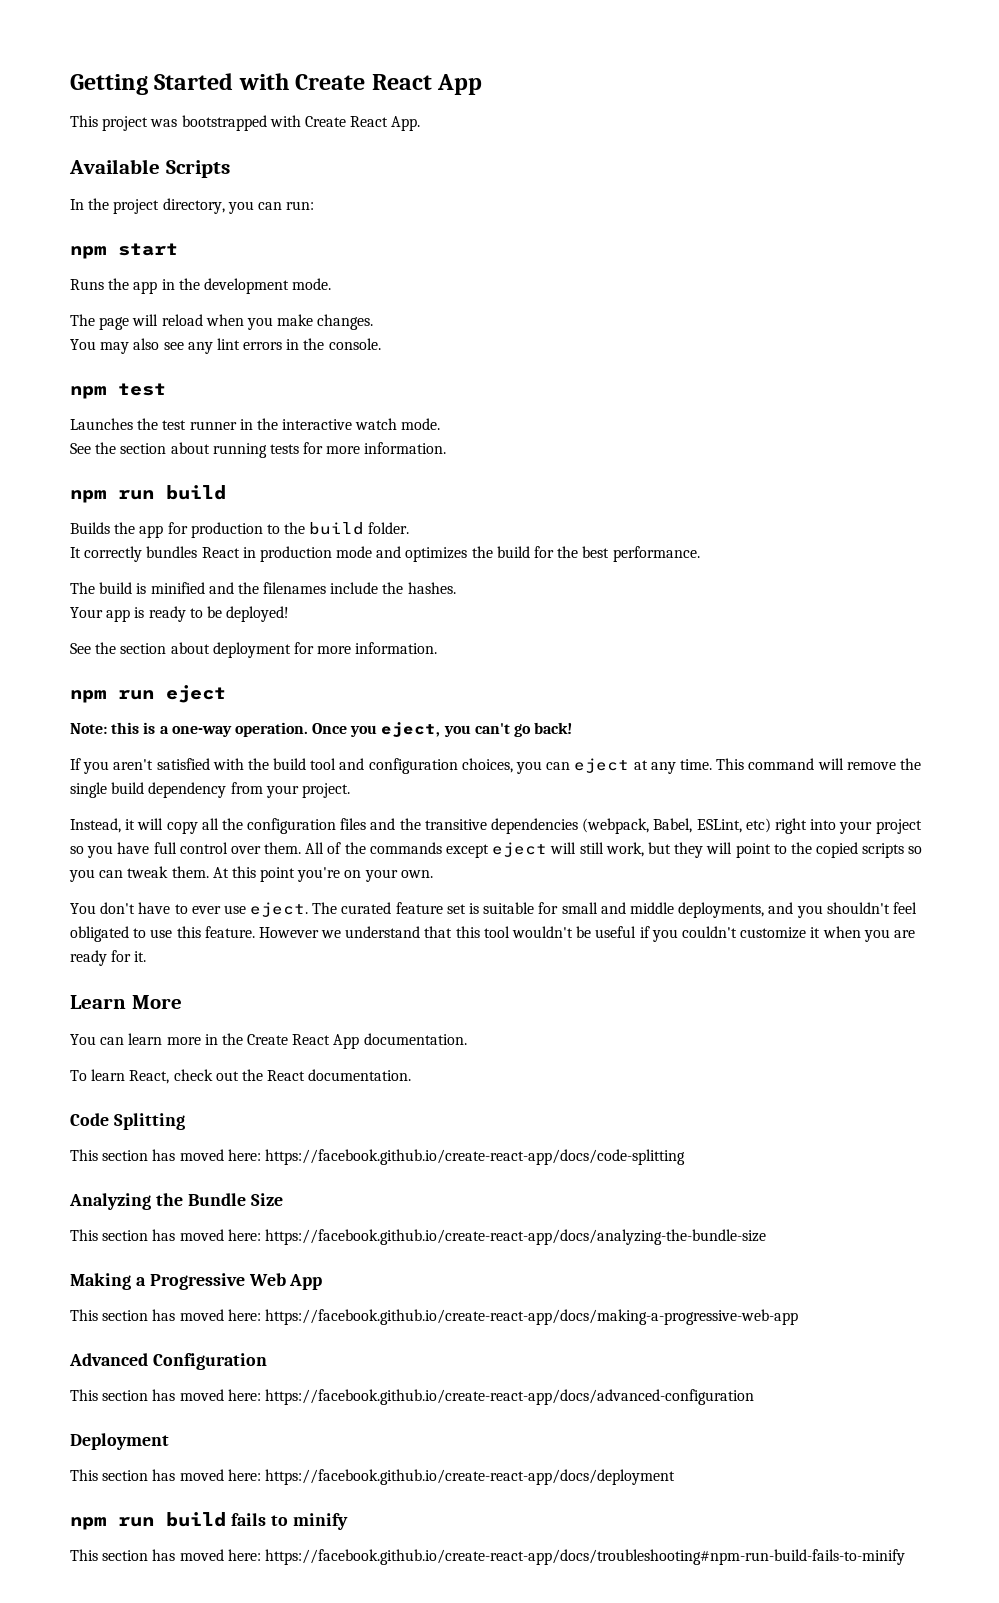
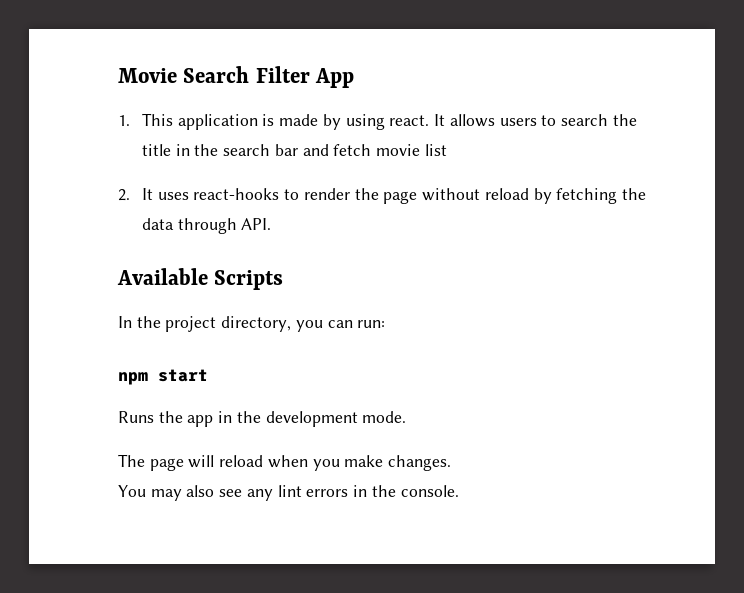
[70,73,483,95] [70,115,421,131] Getting Started with Create React App // This project was bootstrapped with Create React App. -> [118,66,355,88] [118,113,637,130] [142,144,447,156] [118,188,647,204] [142,218,272,234] Movie Search Filter App // 1. This application is made by using react. It allows users to search the title in the search bar and fetch movie list // 2. It uses react-hooks to render the page without reload by fetching the data through API.
[70,383,166,399] [70,418,441,430] [70,442,447,458] [70,485,226,503] [70,522,410,538] [70,546,700,562] [70,582,456,594] [70,606,290,622] [70,642,438,658] [70,685,226,703] [70,722,573,737] [70,758,921,774] [70,782,350,798] [70,818,922,834] [70,842,923,858] [69,866,433,882] [70,902,917,918] [70,926,915,942] [70,950,147,966] [70,995,182,1009] [70,1033,467,1049] [70,1069,412,1084] [70,1113,185,1130] [70,1149,685,1165] [69,1193,283,1210] [70,1229,766,1245] [70,1273,323,1290] [70,1309,798,1325] [69,1353,267,1370] [70,1389,754,1405] [70,1433,169,1450] [70,1469,675,1485] [70,1512,348,1530] [70,1549,905,1565] // npm test // Launches the test runner in the interactive watch mode. // See the section about running tests for more information. // npm run build // Builds the app for production to the build folder. // It correctly bundles React in production mode and optimizes the build for the best performance. // The build is minified and the filenames include the hashes. // Your app is ready to be deployed! // See the section about deployment for more information. // npm run eject // Note: this is a one-way operation. Once you eject, you can't go back! // If you aren't satisfied with the build tool and configuration choices, you can eject at any time. This command will remove the single build dependency from your project. // Instead, it will copy all the configuration files and the transitive dependencies (webpack, Babel, ESLint, etc) right into your project so you have full control over them. All of the commands except eject will still work, but they will point to the copied scripts so you can tweak them. At this point you're on your own. // You don't have to ever use eject. The curated feature set is suitable for small and middle deployments, and you shouldn't feel obligated to use this feature. However we understand that this tool wouldn't be useful if you couldn't customize it when you are ready for it. // Learn More // You can learn more in the Create React App documentation. // To learn React, check out the React documentation. // Code Splitting // This section has moved here: https://facebook.github.io/create-react-app/docs/code-splitting // Analyzing the Bundle Size // This section has moved here: https://facebook.github.io/create-react-app/docs/analyzing-the-bundle-size // Making a Progressive Web App // This section has moved here: https://facebook.github.io/create-react-app/docs/making-a-progressive-web-app // Advanced Configuration // This section has moved here: https://facebook.github.io/create-react-app/docs/advanced-configuration // Deployment // This section has moved here: https://facebook.github.io/create-react-app/docs/deployment // npm run build fails to minify // This section has moved here: https://facebook.github.io/create-react-app/docs/troubleshooting#npm-run-build-fails-to-minify -> (459, 491) none

